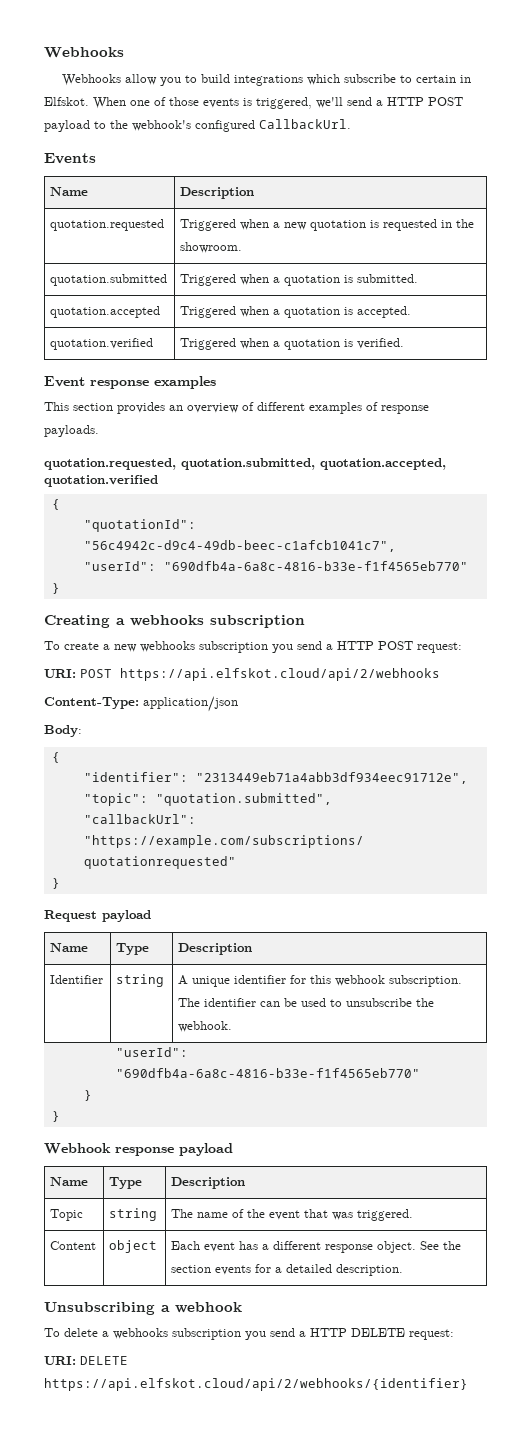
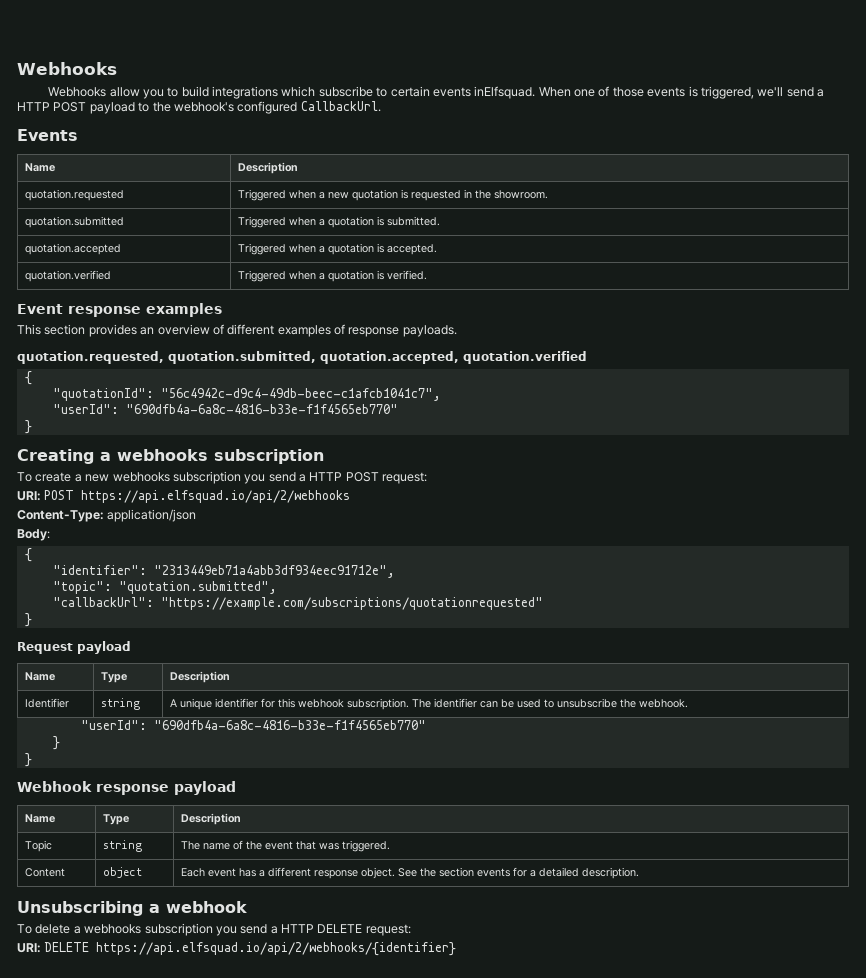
[459,75,471,83] [44,97,89,106] in Elfskot. -> [432,86,536,99] events inElfsquad.
[120,668,440,681] https://api.elfskot.cloud/api/2/webhooks -> [81,490,351,503] https://api.elfsquad.io/api/2/webhooks
[44,1378,468,1391] https://api.elfskot.cloud/api/2/webhooks/{identifier} -> [96,942,457,956] https://api.elfsquad.io/api/2/webhooks/{identifier}

